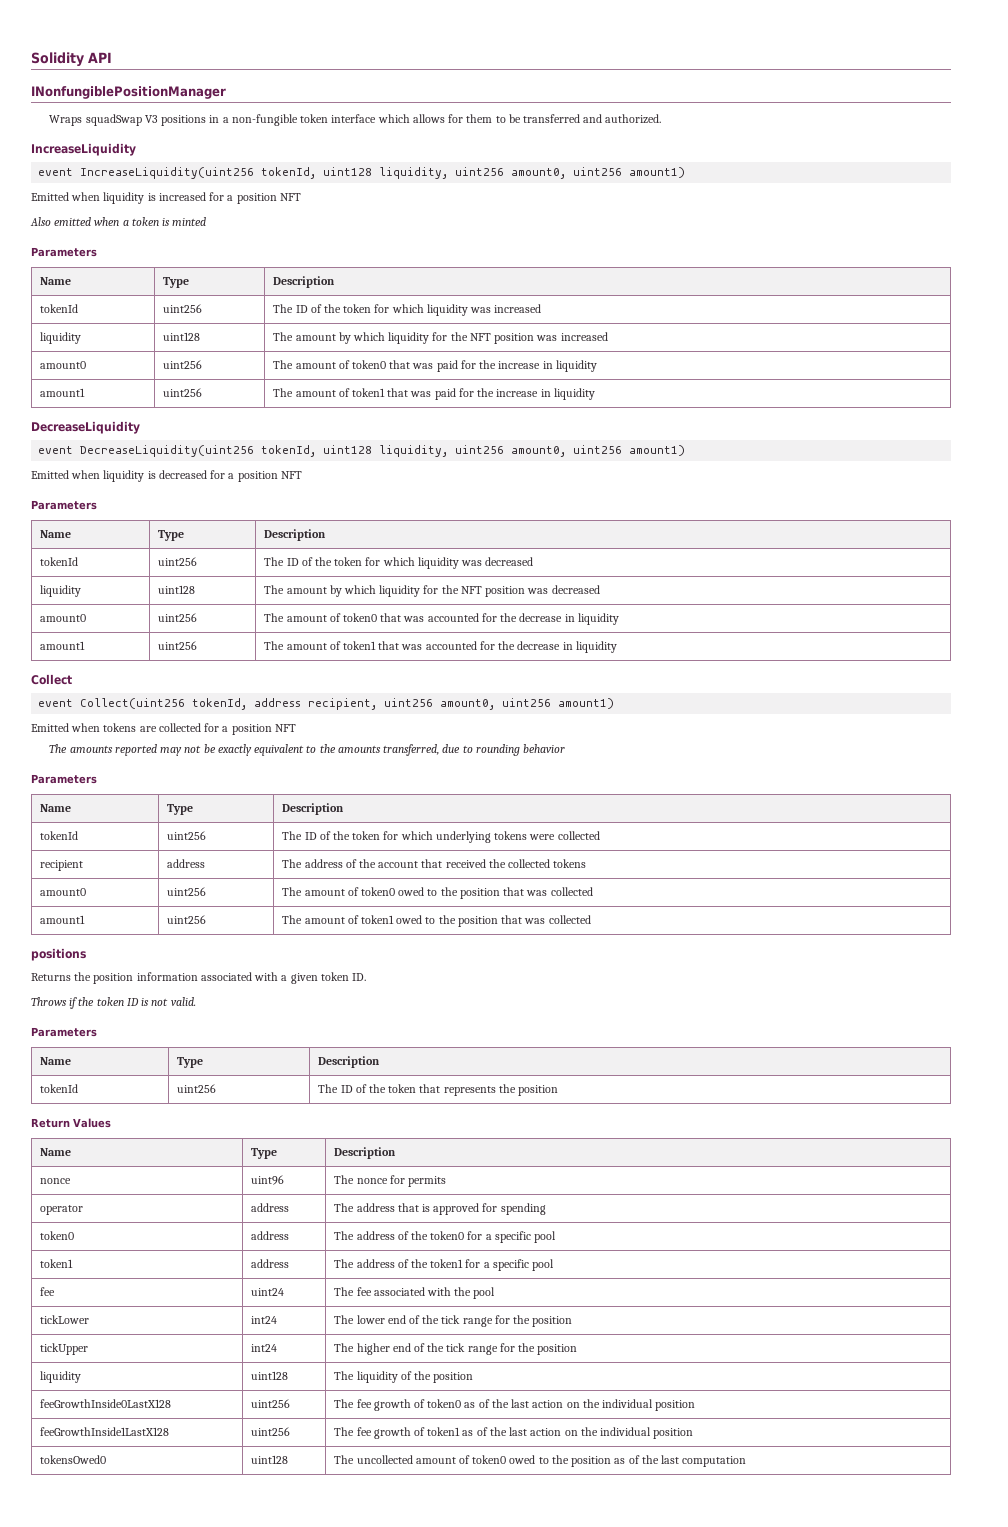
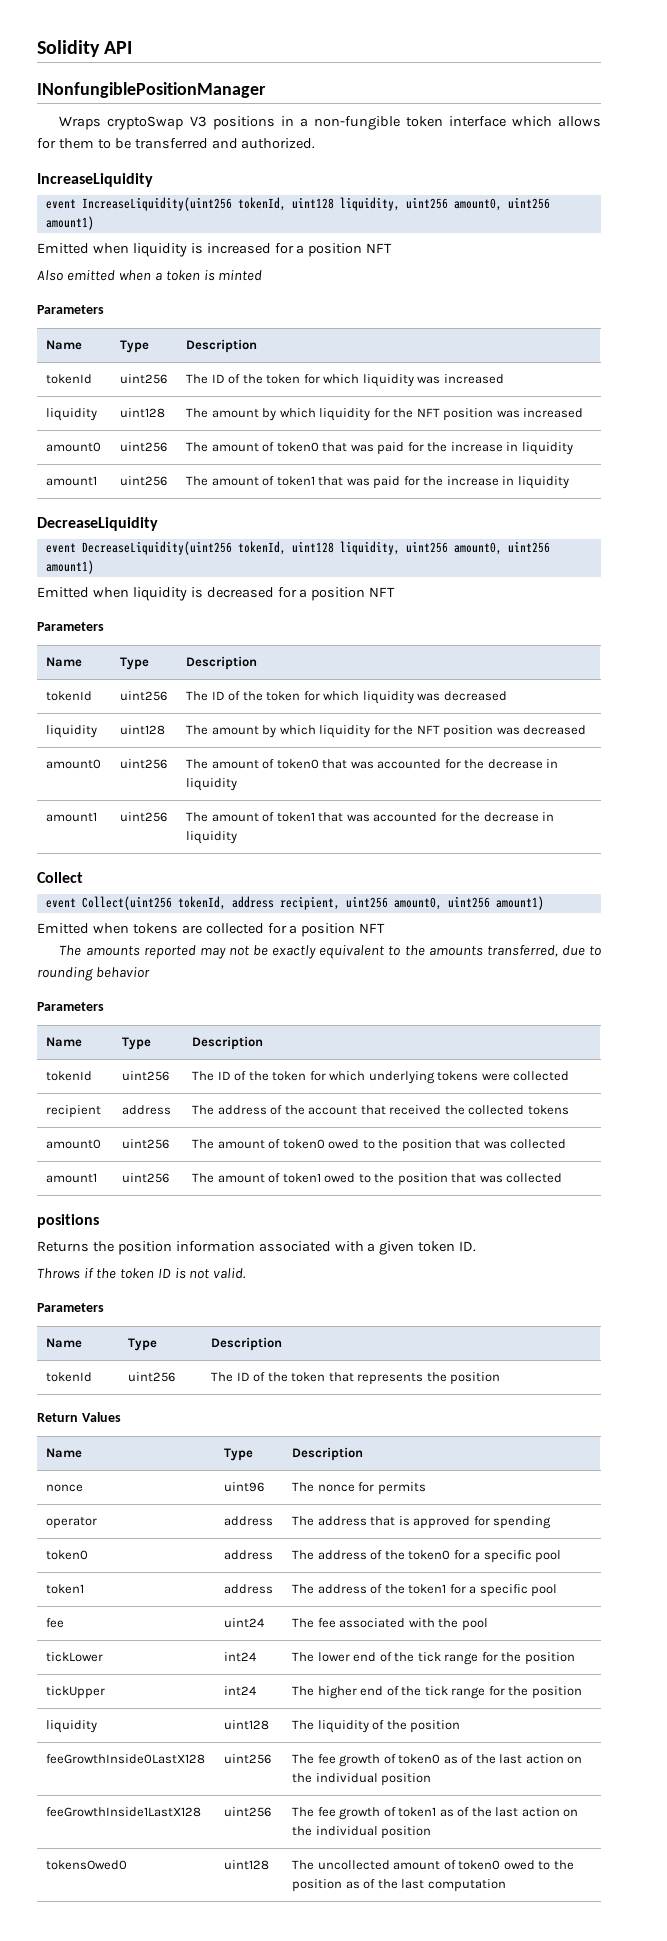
[85,114,142,126] squadSwap -> [107,116,184,130] cryptoSwap

